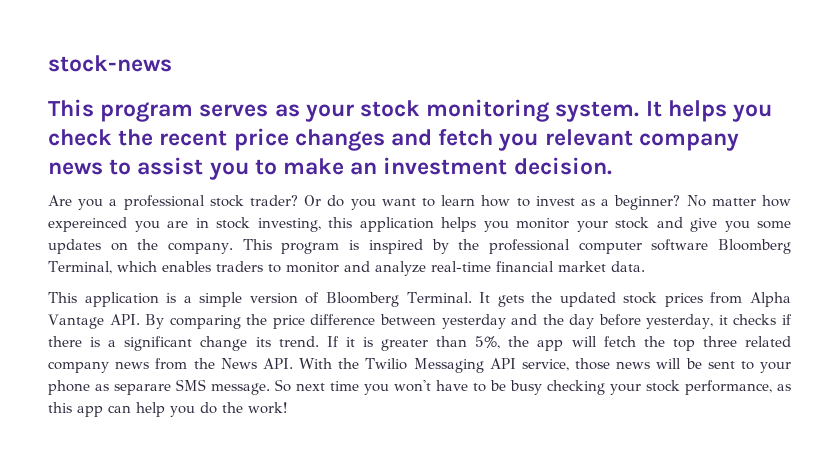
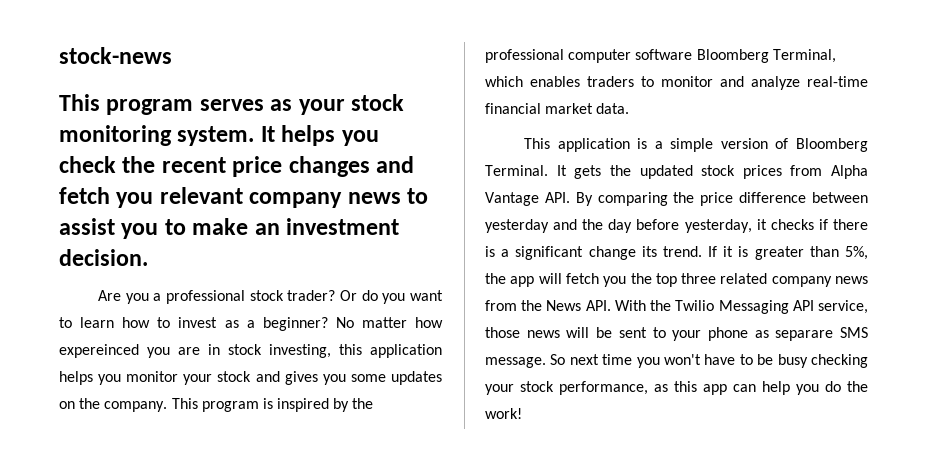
[690,218,717,232] give -> [284,371,318,385] gives
(636, 341) none -> [603,276,627,287] you

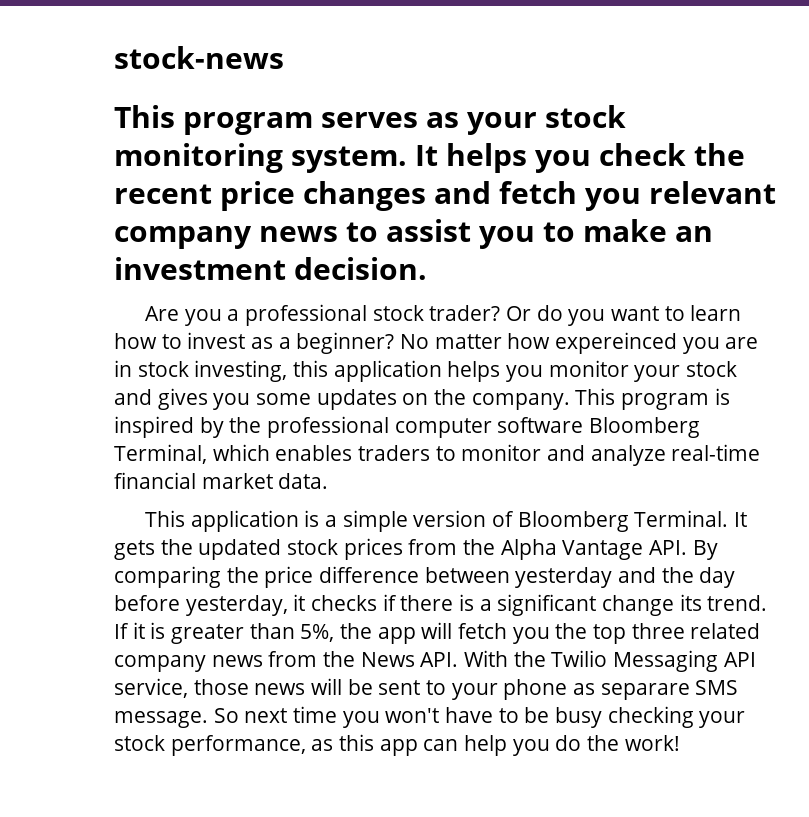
(823, 170) none -> [463,539,496,555] the

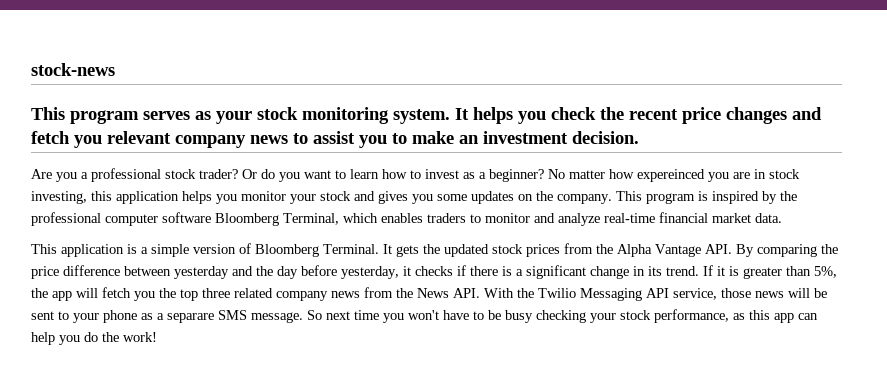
(675, 605) none -> [633,266,645,276] in
(596, 689) none -> [157,313,164,320] a

